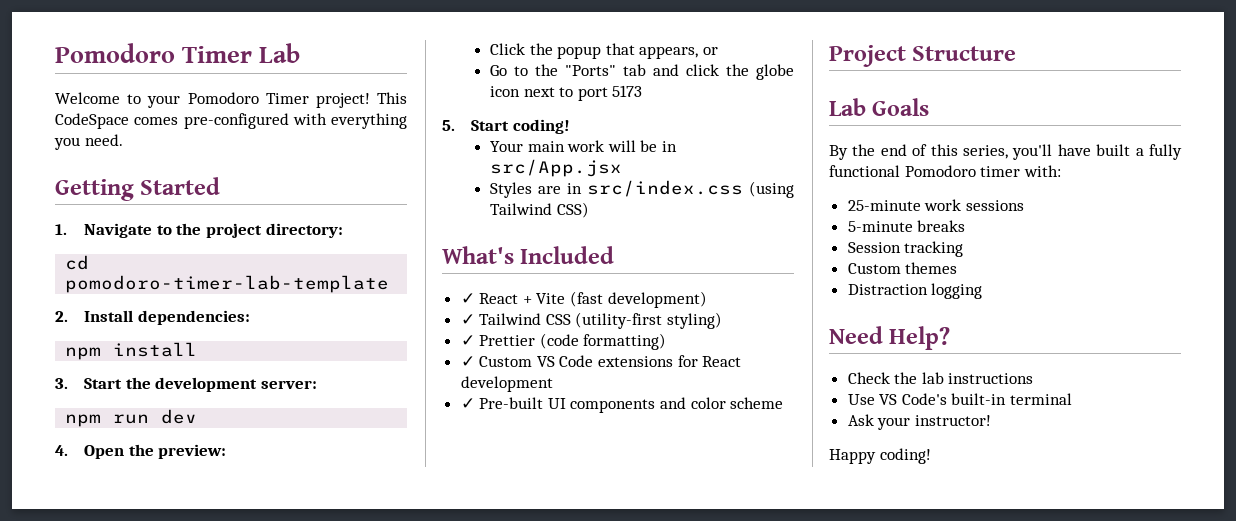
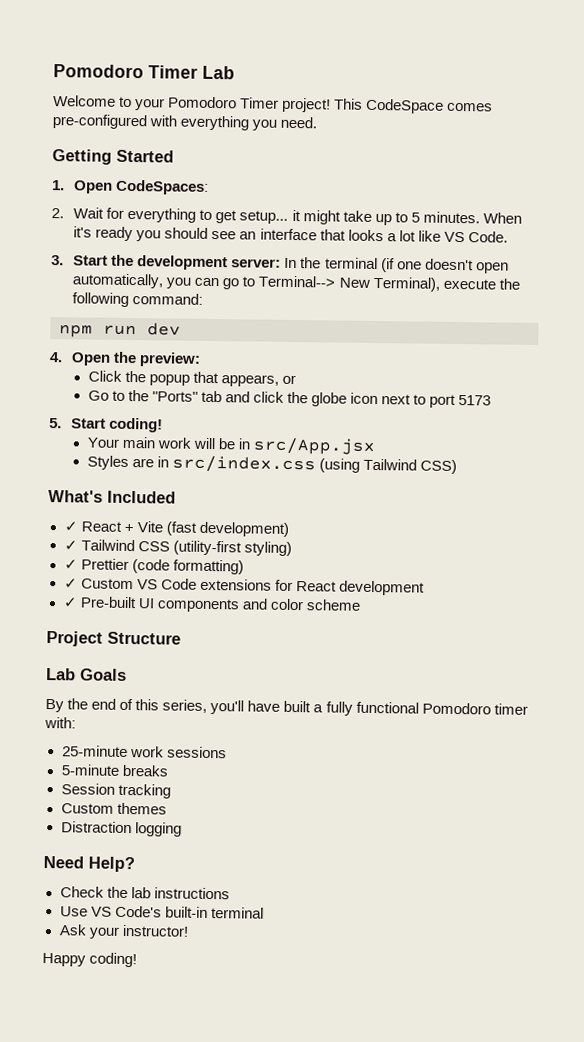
[84,223,343,238] [65,255,90,270] [65,275,390,293] [55,310,250,325] [65,342,198,360] Navigate to the project directory: // cd pomodoro-timer-lab-template // 2. Install dependencies: // npm install -> [73,179,210,195] [51,207,522,226] [73,226,508,243] Open CodeSpaces: // 2. Wait for everything to get setup... it might take up to 5 minutes. When it's ready you should see an interface that looks a lot like VS Code.
(318, 384) none -> [284,257,509,274] [72,273,520,292] [72,292,204,308] In the terminal (if one doesn't open automatically, you can go to Terminal--> New Terminal), execute the following command:

